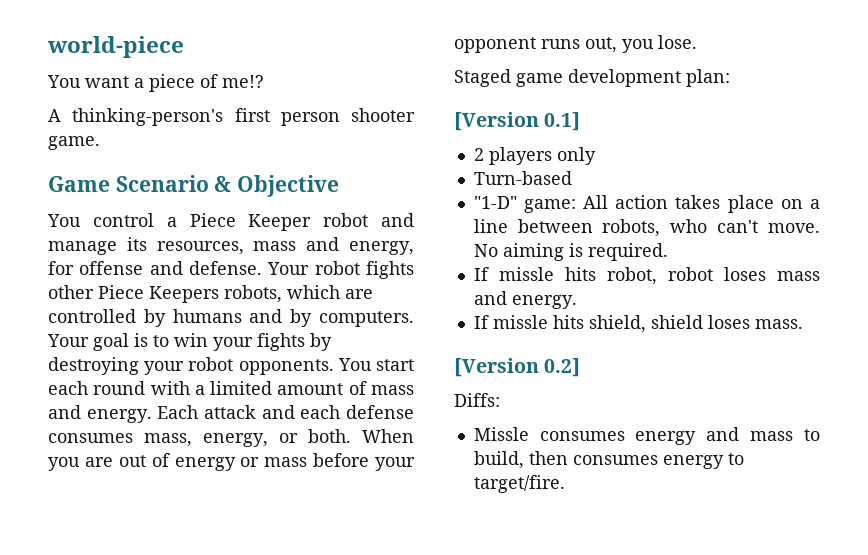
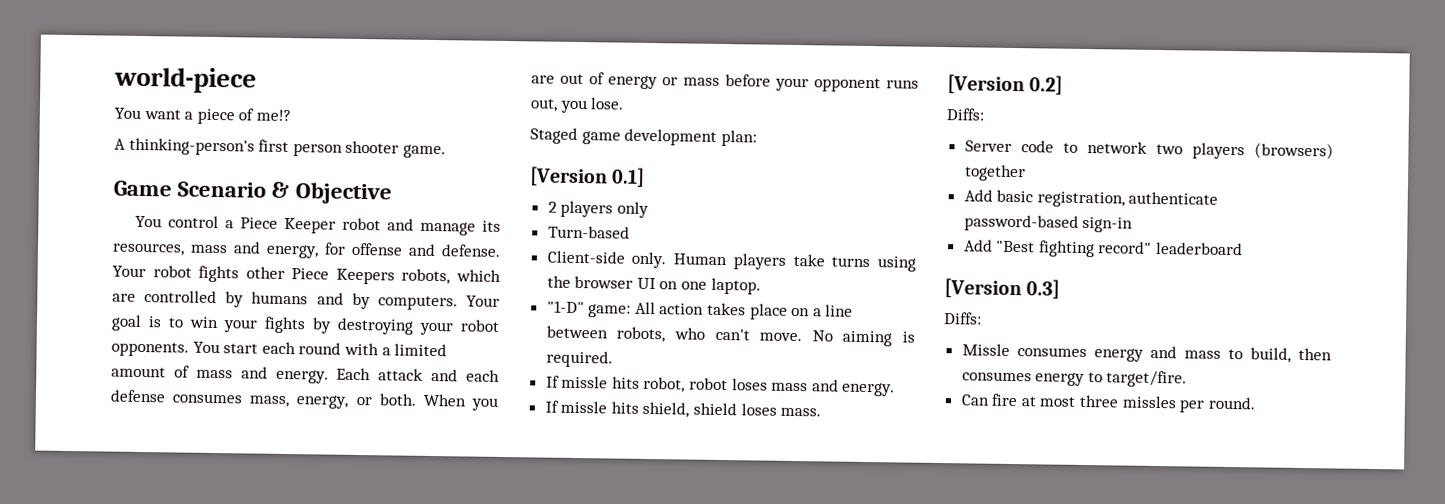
(572, 178) none -> [546,250,916,272] [546,275,761,295] // Client-side only. Human players take turns using the browser UI on one laptop.
(500, 400) none -> [964,140,1334,160] [964,164,1026,182] [963,189,1219,208] [963,214,1134,233] [963,239,1244,258] [944,278,1061,299] [944,312,982,325] // Server code to network two players (browsers) together // Add basic registration, authenticate password-based sign-in // Add "Best fighting record" leaderboard // [Version 0.3] // Diffs:
(565, 484) none -> [960,393,1256,413] // Can fire at most three missles per round.

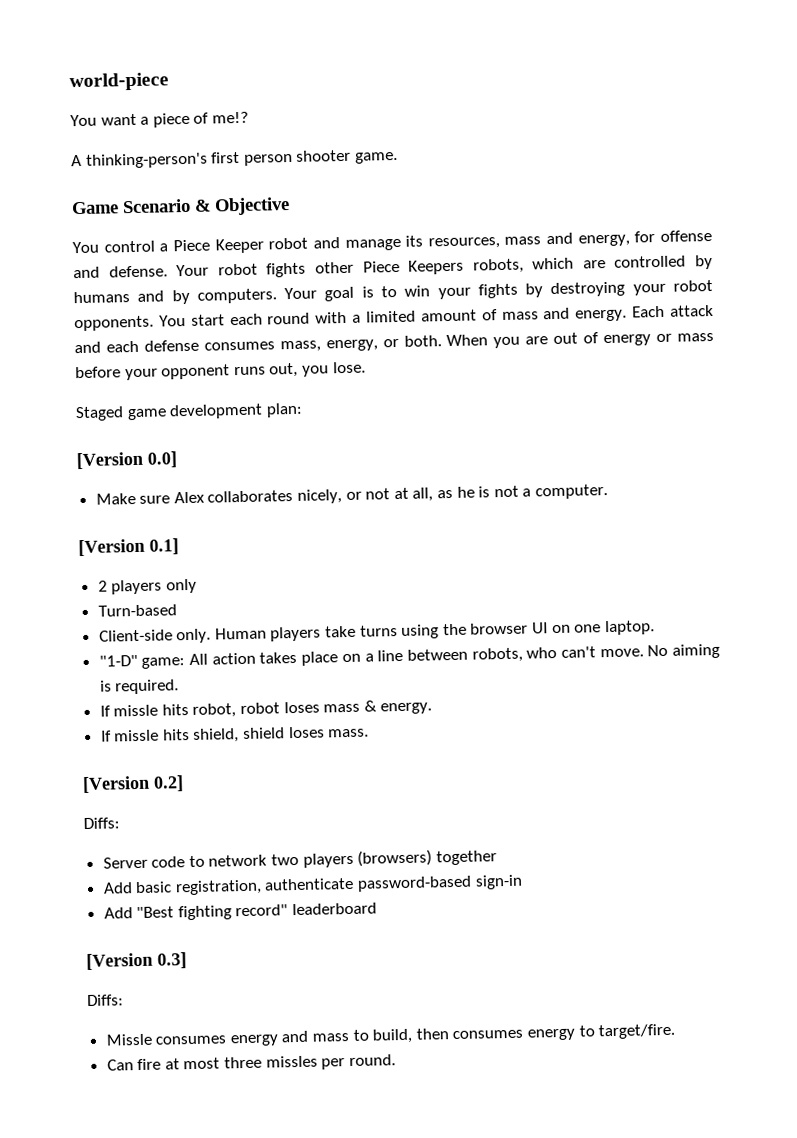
(757, 138) none -> [76,451,178,470] [95,484,608,505] // [Version 0.0] // Make sure Alex collaborates nicely, or not at all, as he is not a computer.
[811,379,839,392] and -> [363,700,377,712] &

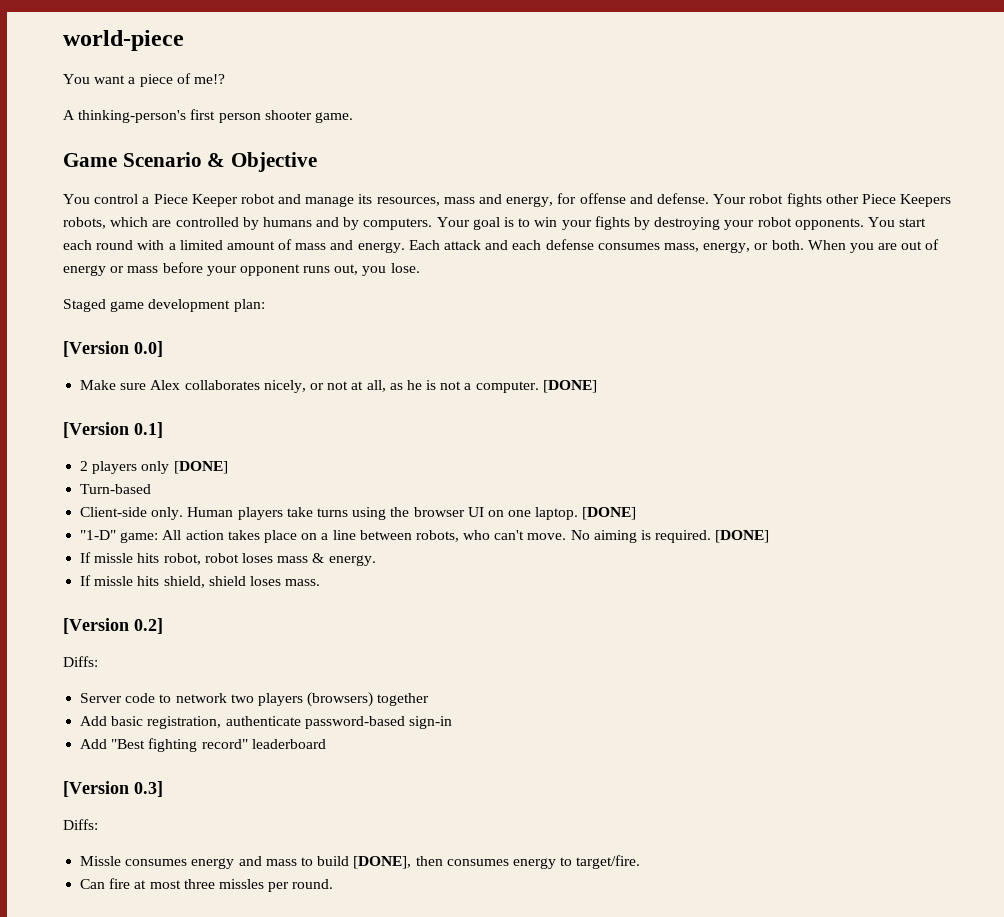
(608, 492) none -> [542,380,597,393] [DONE]
(197, 586) none -> [173,461,228,474] [DONE]
(655, 628) none -> [582,507,637,520] [DONE]
(180, 687) none -> [715,530,770,543] [DONE]
[372,1028,414,1044] build, -> [317,856,412,869] build [DONE],

